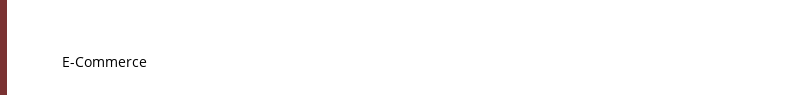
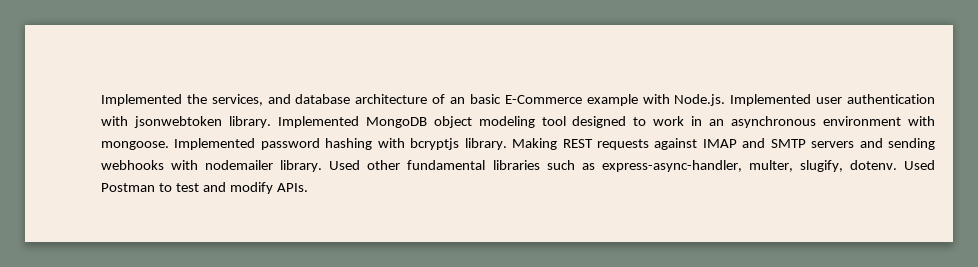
[62,57,147,67] E-Commerce -> [101,94,936,106] [101,116,935,128] [101,138,935,150] [101,160,935,172] [101,182,308,194] Implemented the services, and database architecture of an basic E-Commerce example with Node.js. Implemented user authentication with jsonwebtoken library. Implemented MongoDB object modeling tool designed to work in an asynchronous environment with mongoose. Implemented password hashing with bcryptjs library. Making REST requests against IMAP and SMTP servers and sending webhooks with nodemailer library. Used other fundamental libraries such as express-async-handler, multer, slugify, dotenv. Used Postman to test and modify APIs.

